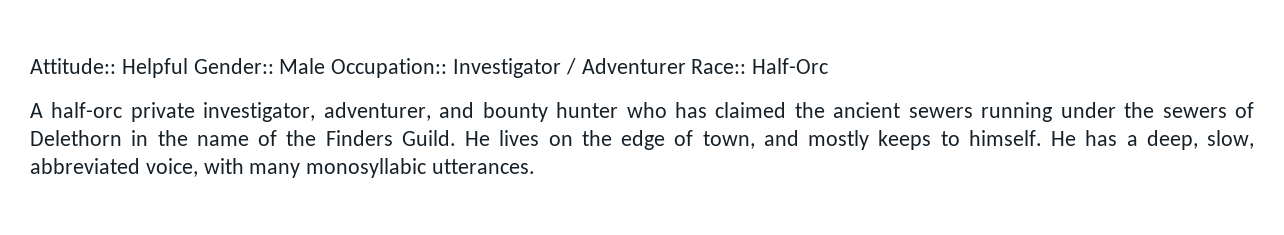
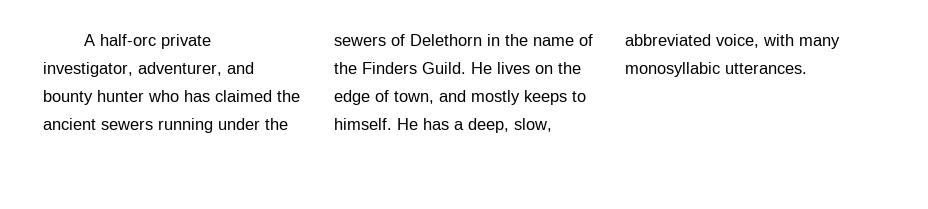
[30,58,829,78] Attitude:: Helpful Gender:: Male Occupation:: Investigator / Adventurer Race:: Half-Orc // -> (84, 40) none

